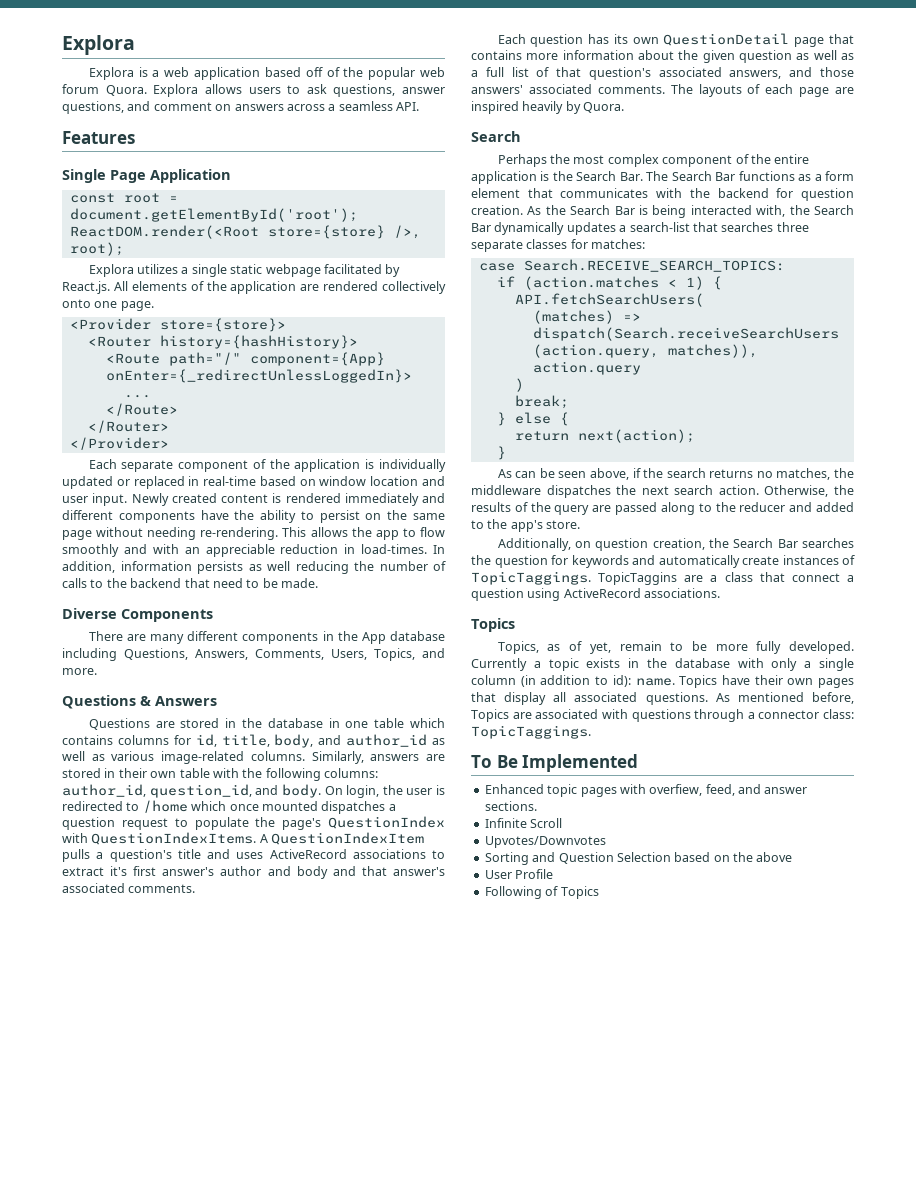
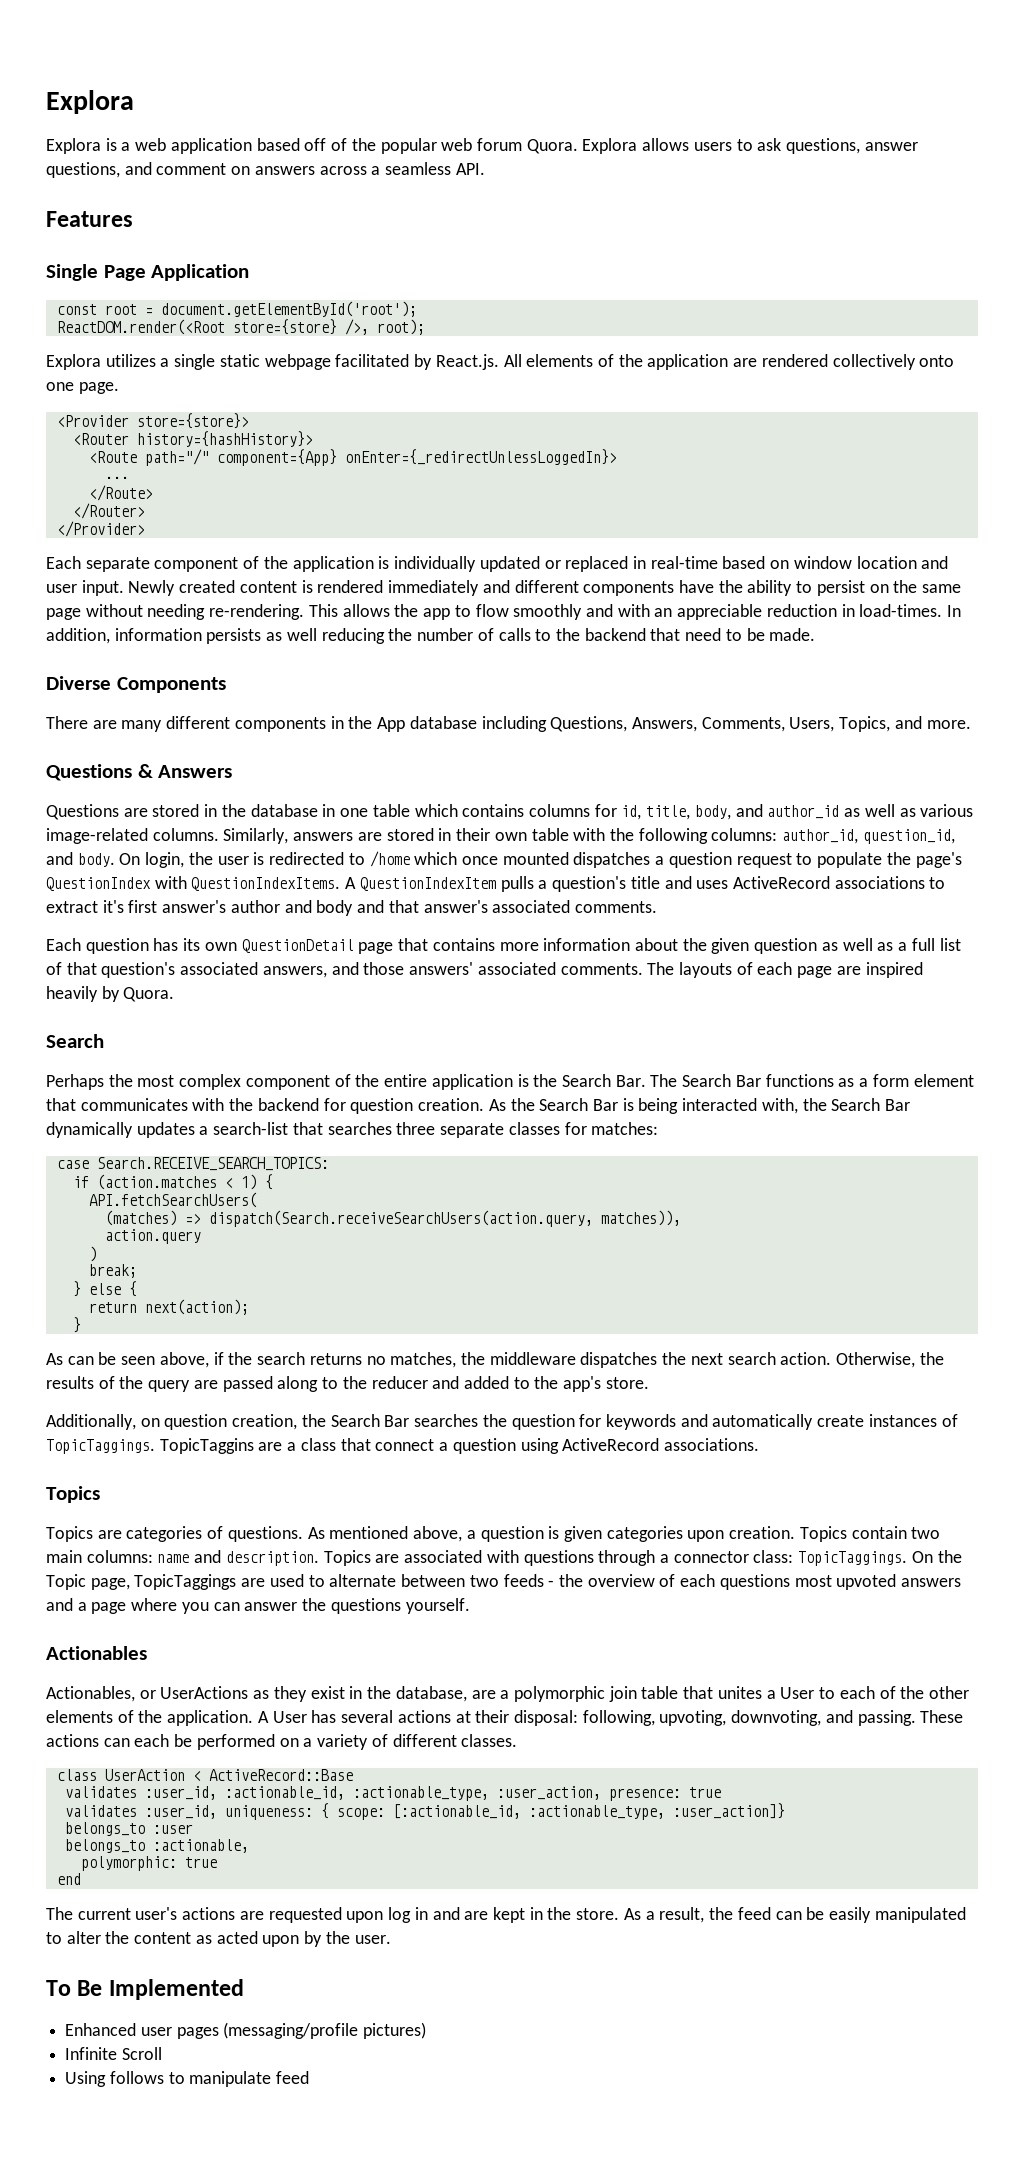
[497,641,854,654] [471,658,854,671] [471,675,854,688] [471,692,854,705] Topics, as of yet, remain to be more fully developed. Currently a topic exists in the database with only a single column (in addition to id): name. Topics have their own pages that display all associated questions. As mentioned before, -> [46,1526,941,1542] [46,1550,319,1566] Topics are categories of questions. As mentioned above, a question is given categories upon creation. Topics contain two main columns: name and description.
[471,754,639,772] [484,784,808,797] [484,801,537,811] [484,818,563,828] [484,836,606,848] [484,852,793,865] [484,869,554,879] [484,886,599,899] // To Be Implemented // Enhanced topic pages with overfiew, feed, and answer sections. // Infinite Scroll // Upvotes/Downvotes // Sorting and Question Selection based on the above // User Profile // Following of Topics -> [911,1550,962,1563] [46,1574,962,1590] [46,1598,470,1614] [46,1646,147,1660] [46,1686,969,1702] [46,1710,964,1726] [46,1734,518,1750] [56,1769,353,1781] [64,1786,721,1801] [64,1803,785,1820] [64,1822,193,1836] [64,1839,249,1853] [80,1856,217,1871] [56,1873,81,1885] [46,1907,966,1923] [46,1931,391,1947] [46,1979,244,2000] [65,2022,427,2039] [65,2047,162,2060] [65,2071,310,2087] On the Topic page, TopicTaggings are used to alternate between two feeds - the overview of each questions most upvoted answers and a page where you can answer the questions yourself. // Actionables // Actionables, or UserActions as they exist in the database, are a polymorphic join table that unites a User to each of the other elements of the application. A User has several actions at their disposal: following, upvoting, downvoting, and passing. These actions can each be performed on a variety of different classes. // class UserAction < ActiveRecord::Base // validates :user_id, :actionable_id, :actionable_type, :user_action, presence: true // validates :user_id, uniqueness: { scope: [:actionable_id, :actionable_type, :user_action]} // belongs_to :user // belongs_to :actionable, // polymorphic: true // end // The current user's actions are requested upon log in and are kept in the store. As a result, the feed can be easily manipulated to alter the content as acted upon by the user. // To Be Implemented // Enhanced user pages (messaging/profile pictures) // Infinite Scroll // Using follows to manipulate feed

